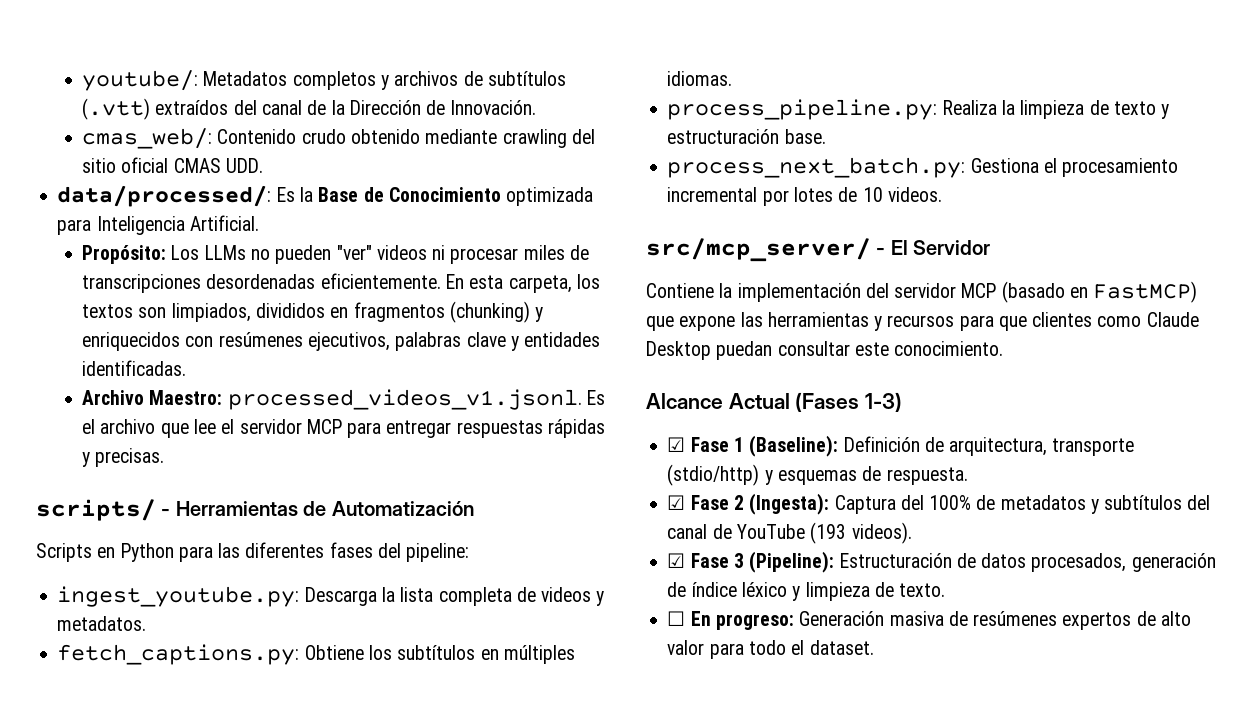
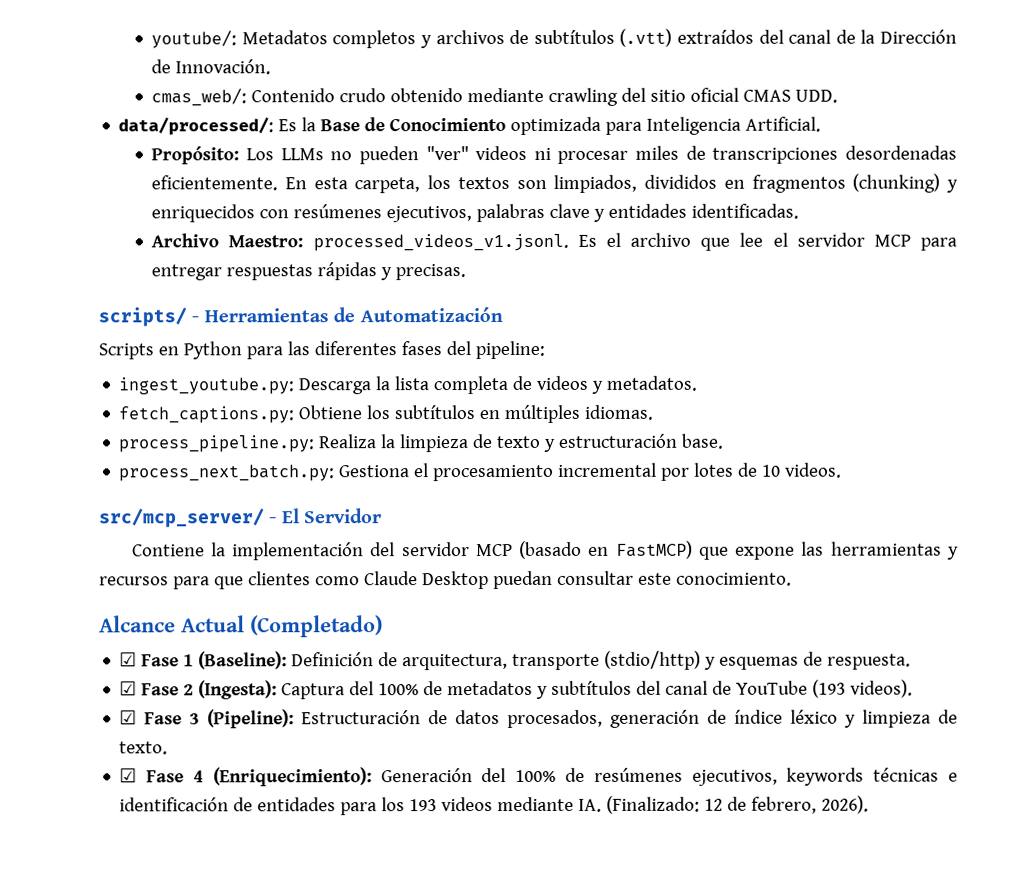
[795,392,903,412] (Fases 1-3) -> [250,615,383,638] (Completado)
[667,611,1191,630] [667,640,874,659] ☐ En progreso: Generación masiva de resúmenes expertos de alto valor para todo el dataset. -> [119,767,958,787] [119,795,870,816] ☑ Fase 4 (Enriquecimiento): Generación del 100% de resúmenes ejecutivos, keywords técnicas e identificación de entidades para los 193 videos mediante IA. (Finalizado: 12 de febrero, 2026).

